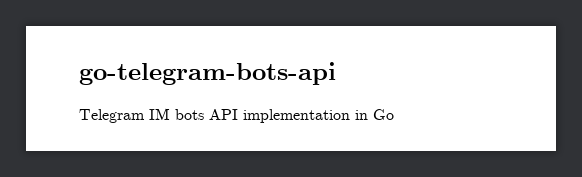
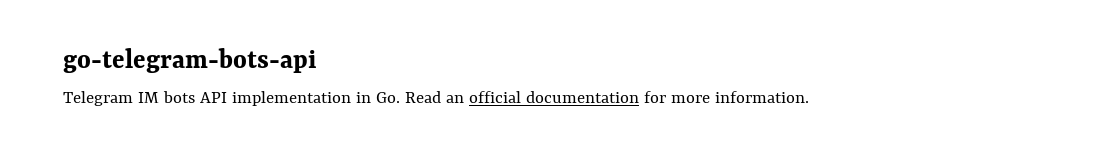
[373,109,394,120] Go -> [375,91,809,103] Go. Read an official documentation for more information.

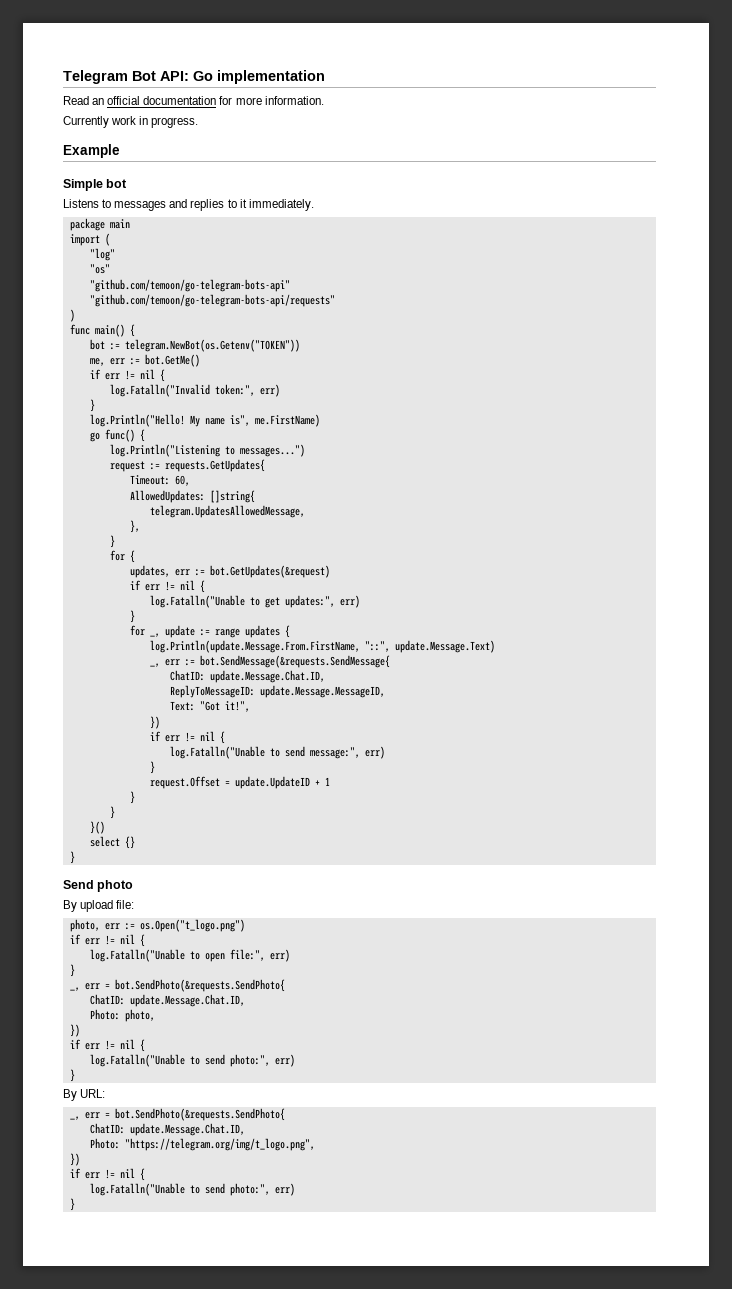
[63,48,316,73] [63,91,400,106] go-telegram-bots-api // Telegram IM bots API implementation in Go. -> [63,70,325,84] Telegram Bot API: Go implementation //
(809, 97) none -> [63,116,199,128] [63,144,120,158] [63,179,128,191] [63,199,314,211] [69,218,130,231] [69,233,110,246] [89,248,115,261] [89,264,110,274] [89,279,290,292] [89,294,335,307] [69,309,75,322] [69,324,135,337] [89,339,300,352] [89,354,200,367] [89,369,165,382] [109,384,280,397] [89,399,95,412] [89,414,320,427] [89,429,145,442] [109,444,305,457] [109,459,265,472] [129,475,190,486] [129,490,255,503] [149,505,305,518] [129,520,140,533] [109,535,115,548] [109,550,135,563] [129,565,330,578] [129,580,205,593] [149,595,360,608] [129,610,135,623] [129,625,290,638] [149,640,495,653] [149,655,390,668] [169,670,325,683] [169,685,385,698] [169,701,250,712] [149,716,160,729] [149,731,225,744] [169,746,385,759] [149,761,155,774] [149,776,330,789] [129,791,135,804] [109,806,115,819] [89,821,105,834] [89,836,135,849] [69,851,75,864] [63,880,134,892] [63,900,135,912] [69,919,245,932] [69,934,145,947] [89,949,290,962] [69,964,75,977] [69,979,285,992] [89,994,245,1007] [89,1009,155,1022] [69,1024,80,1037] [69,1039,145,1052] [89,1054,295,1067] [69,1069,75,1082] [63,1089,106,1101] [69,1108,285,1121] [89,1123,245,1136] [89,1138,315,1151] [69,1153,80,1166] [69,1168,145,1181] [89,1183,295,1196] [69,1198,75,1211] // Currently work in progress. // Example // Simple bot // Listens to messages and replies to it immediately. // package main // import ( // "log" // "os" // "github.com/temoon/go-telegram-bots-api" // "github.com/temoon/go-telegram-bots-api/requests" // ) // func main() { // bot := telegram.NewBot(os.Getenv("TOKEN")) // me, err := bot.GetMe() // if err != nil { // log.Fatalln("Invalid token:", err) // } // log.Println("Hello! My name is", me.FirstName) // go func() { // log.Println("Listening to messages...") // request := requests.GetUpdates{ // Timeout: 60, // AllowedUpdates: []string{ // telegram.UpdatesAllowedMessage, // }, // } // for { // updates, err := bot.GetUpdates(&request) // if err != nil { // log.Fatalln("Unable to get updates:", err) // } // for _, update := range updates { // log.Println(update.Message.From.FirstName, "::", update.Message.Text) // _, err := bot.SendMessage(&requests.SendMessage{ // ChatID: update.Message.Chat.ID, // ReplyToMessageID: update.Message.MessageID, // Text: "Got it!", // }) // if err != nil { // log.Fatalln("Unable to send message:", err) // } // request.Offset = update.UpdateID + 1 // } // } // }() // select {} // } // Send photo // By upload file: // photo, err := os.Open("t_logo.png") // if err != nil { // log.Fatalln("Unable to open file:", err) // } // _, err = bot.SendPhoto(&requests.SendPhoto{ // ChatID: update.Message.Chat.ID, // Photo: photo, // }) // if err != nil { // log.Fatalln("Unable to send photo:", err) // } // By URL: // _, err = bot.SendPhoto(&requests.SendPhoto{ // ChatID: update.Message.Chat.ID, // Photo: "https://telegram.org/img/t_logo.png", // }) // if err != nil { // log.Fatalln("Unable to send photo:", err) // }

